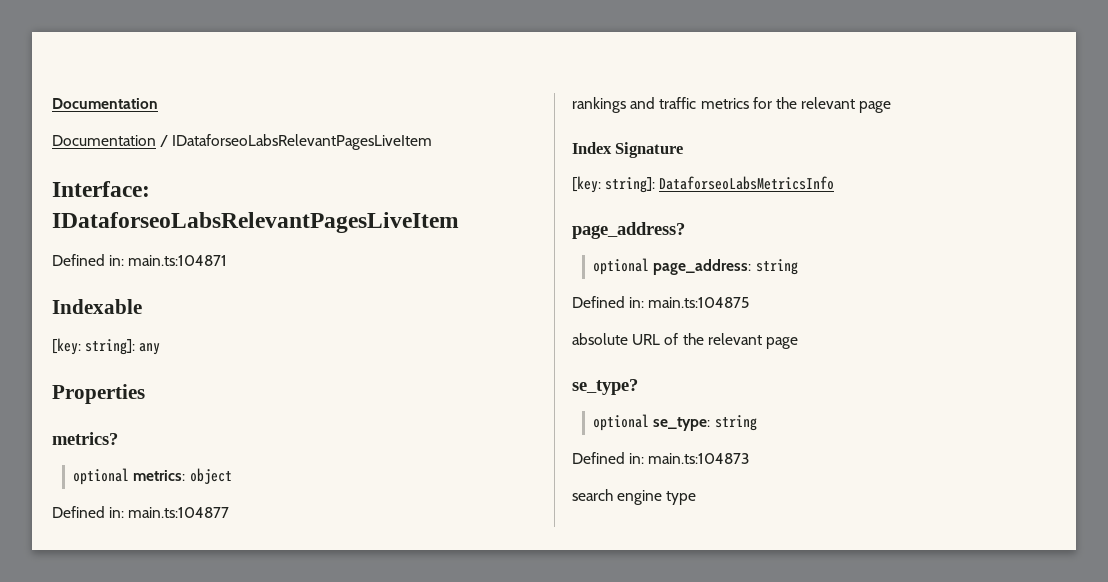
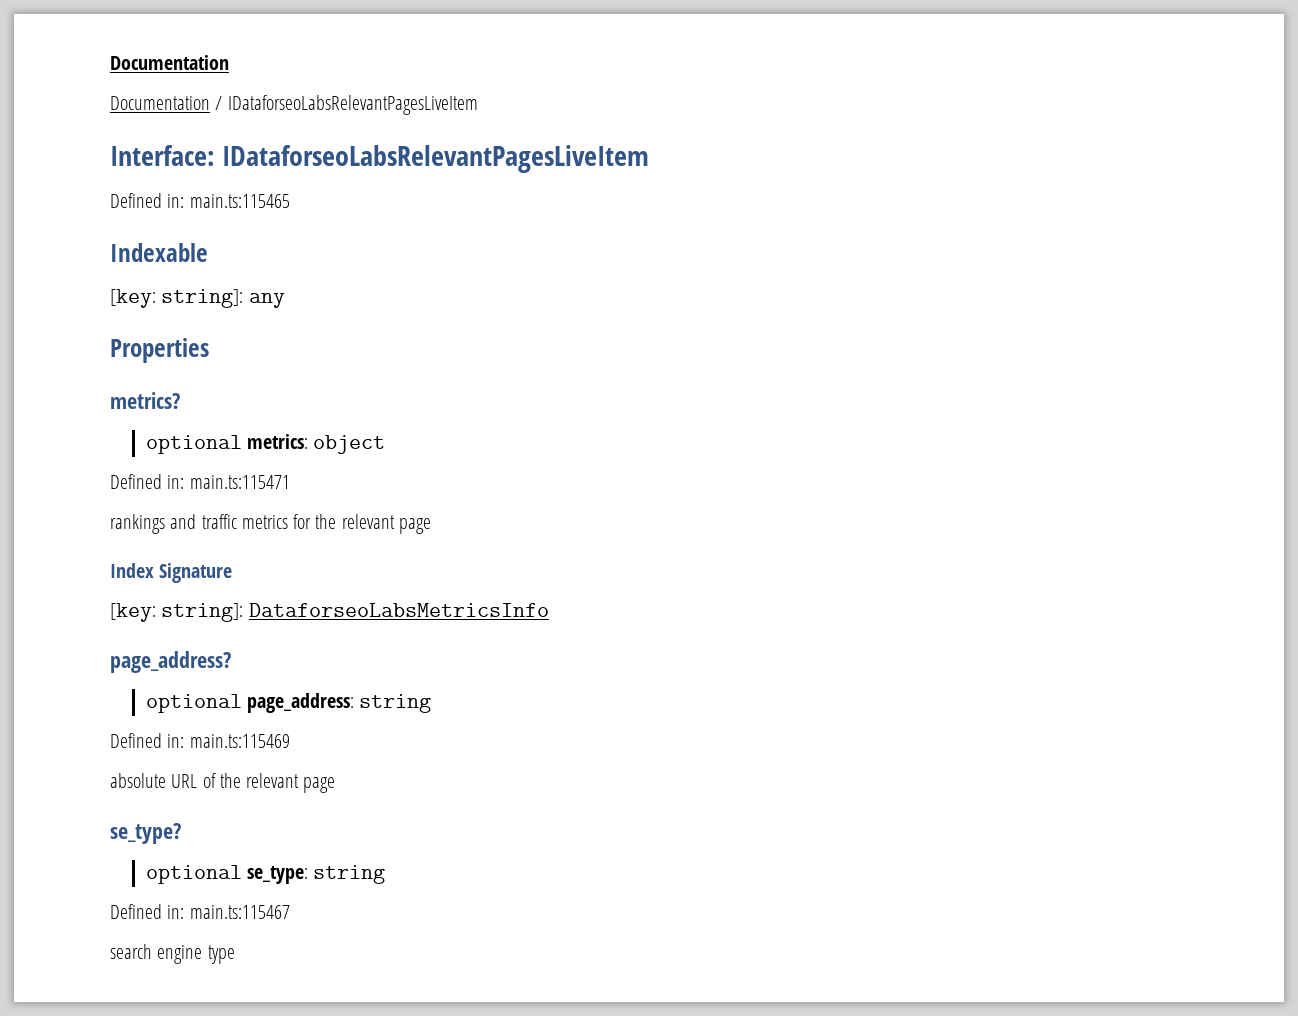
[128,255,228,266] main.ts:104871 -> [189,194,290,208] main.ts:115465
[128,507,230,518] main.ts:104877 -> [189,475,290,489] main.ts:115471
[648,297,750,308] main.ts:104875 -> [189,734,290,748] main.ts:115469
[648,453,750,464] main.ts:104873 -> [189,905,290,919] main.ts:115467

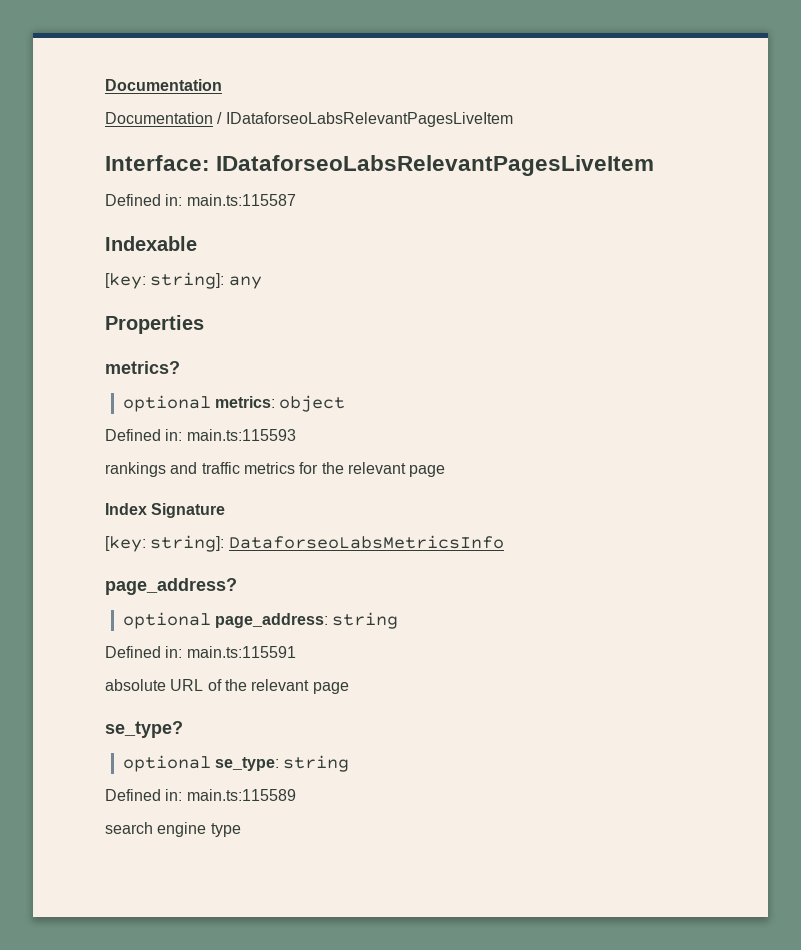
[189,194,290,208] main.ts:115465 -> [186,194,296,206] main.ts:115587
[189,475,290,489] main.ts:115471 -> [186,429,296,441] main.ts:115593
[189,734,290,748] main.ts:115469 -> [186,646,296,658] main.ts:115591
[189,905,290,919] main.ts:115467 -> [186,789,296,801] main.ts:115589

